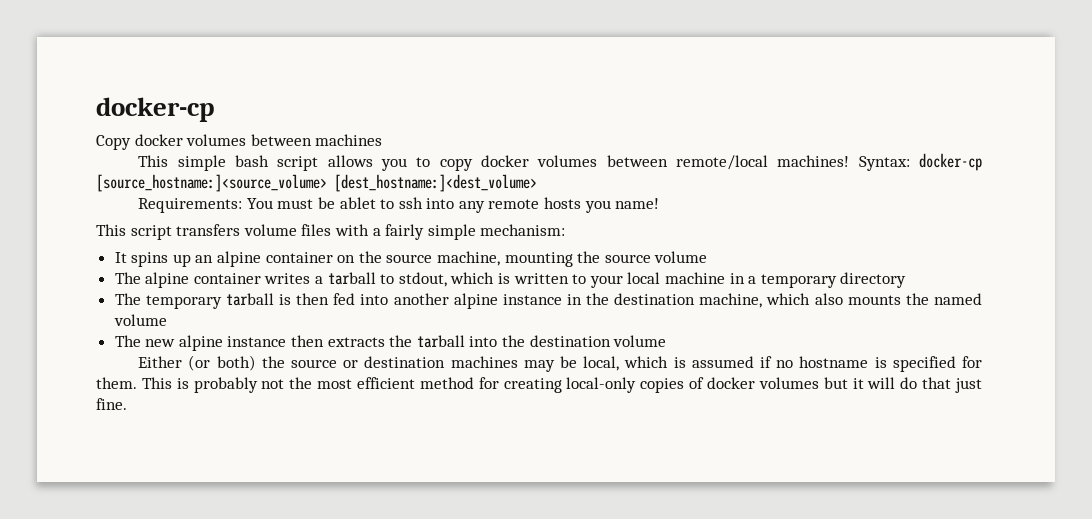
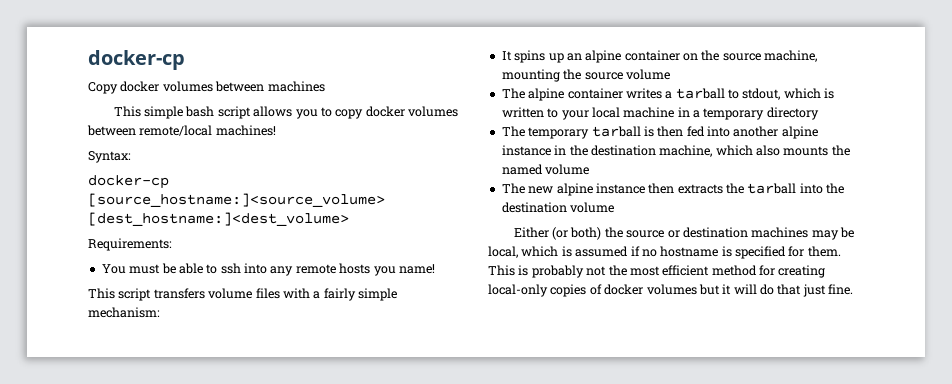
(850, 161) none -> (276, 130) //
(910, 163) none -> (131, 157) //
(243, 205) none -> (172, 244) //
[339,197,376,209] ablet -> [178,263,203,274] able

